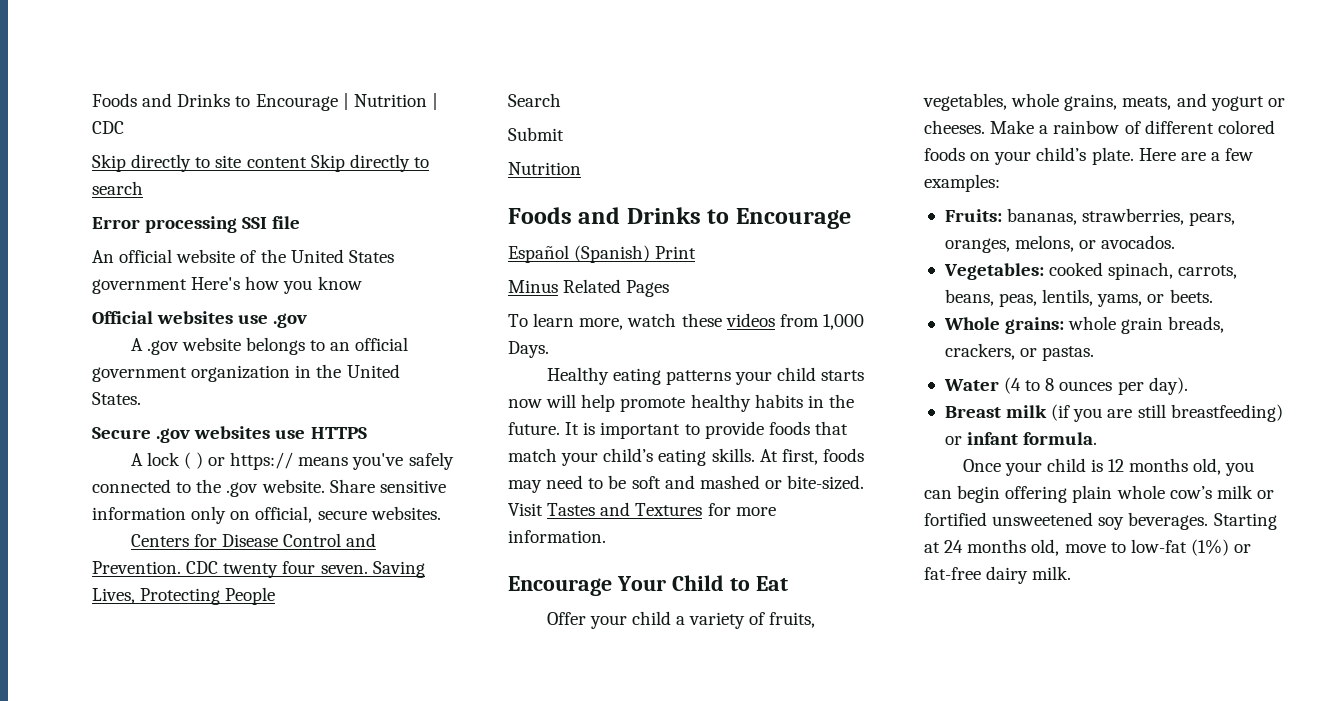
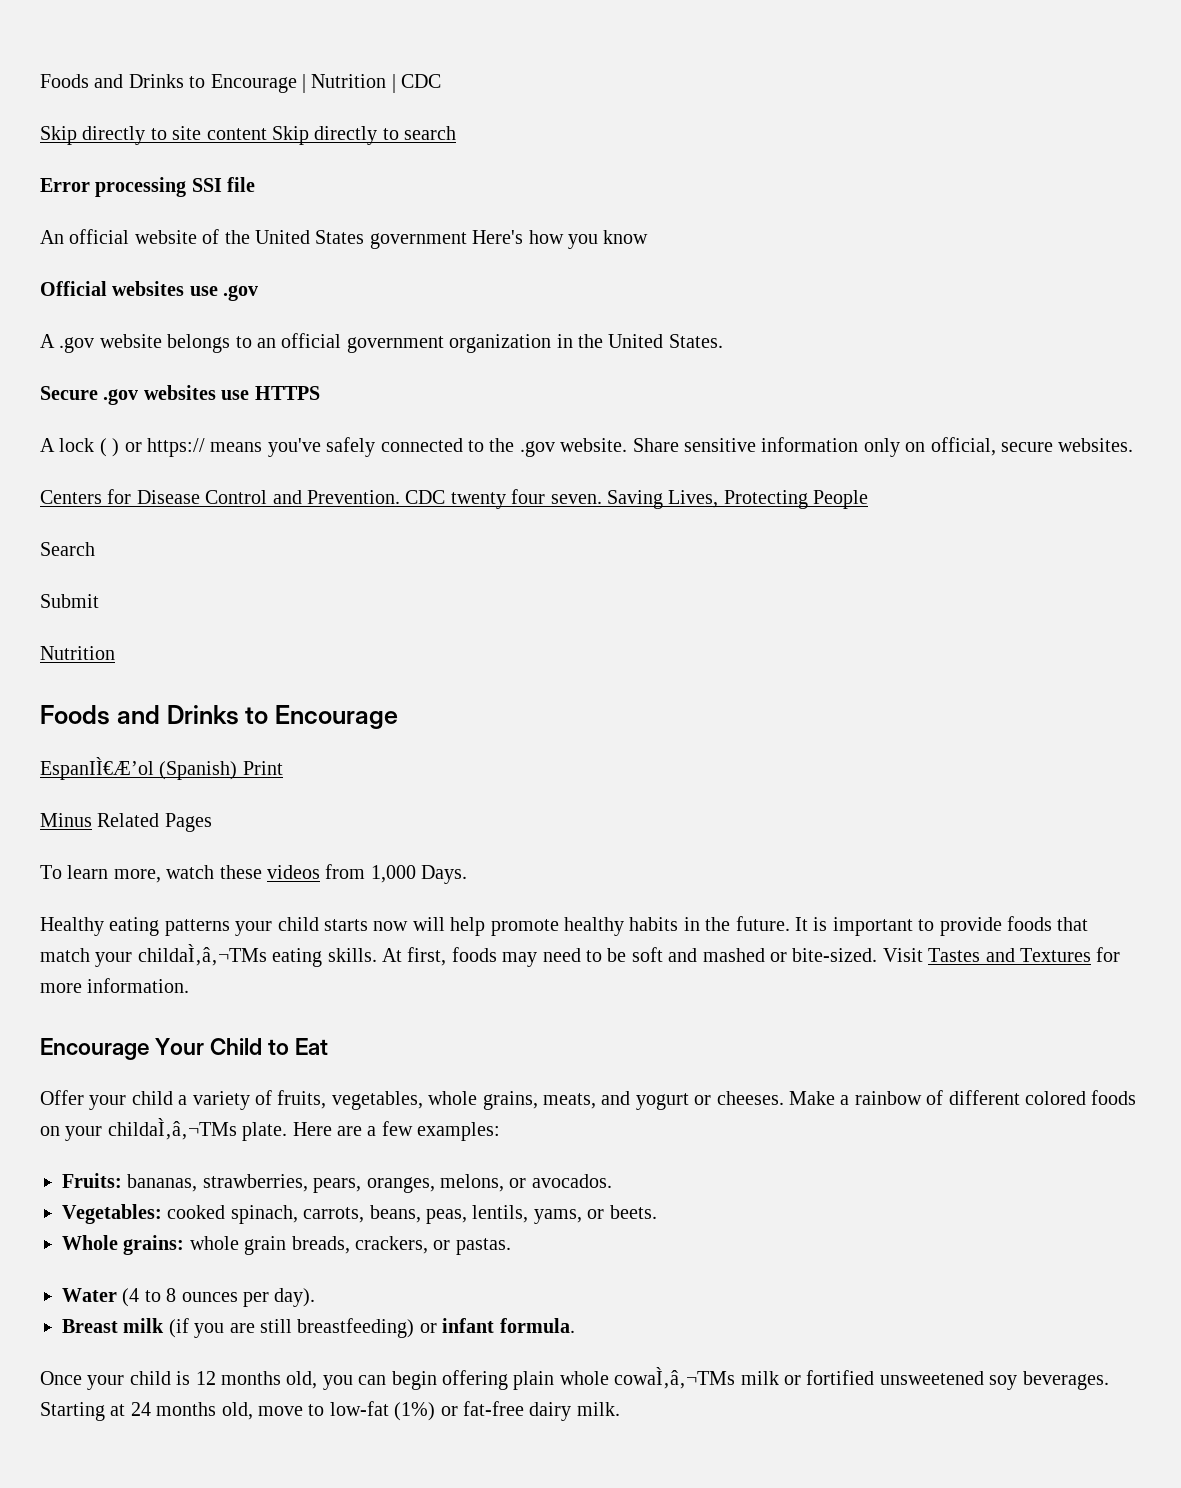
[508,245,569,263] Español -> [40,757,154,780] EspanIÌ€Æ’ol
[603,448,654,462] child’s -> [137,944,267,966] childaÌ‚â‚¬TMs
[1036,147,1087,161] child’s -> [107,1118,237,1140] childaÌ‚â‚¬TMs
[1169,486,1212,499] cow’s -> [614,1367,736,1389] cowaÌ‚â‚¬TMs

